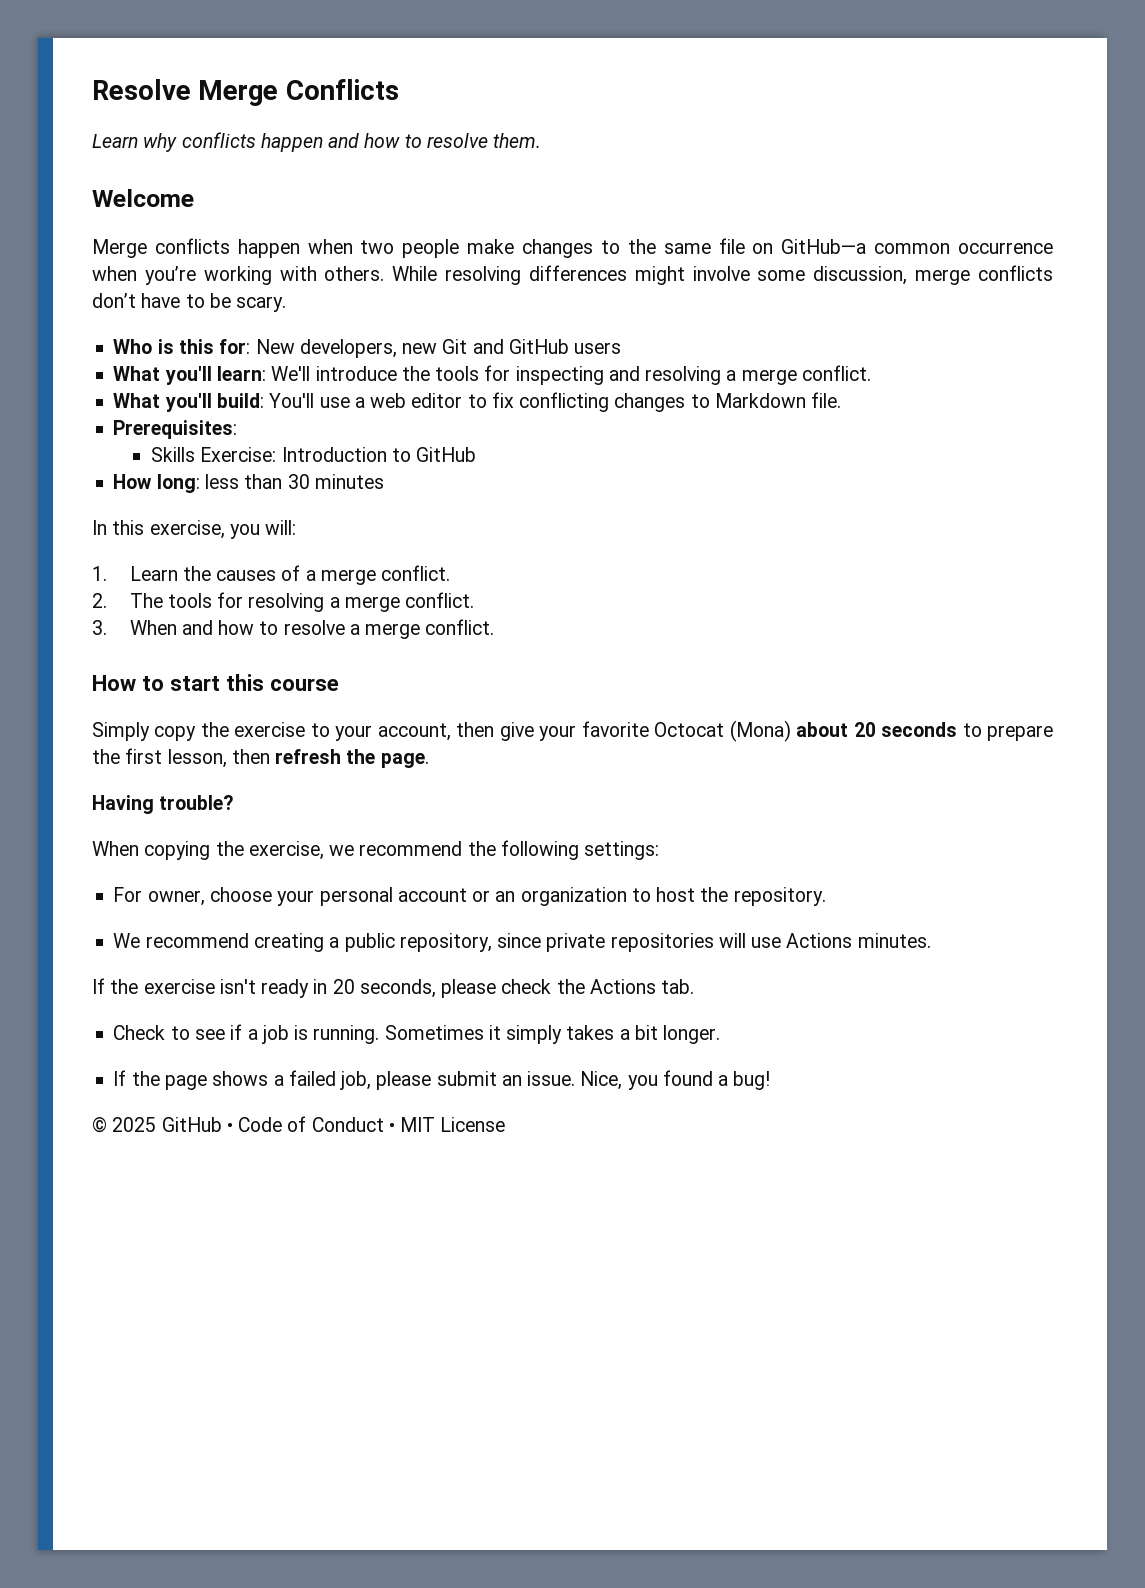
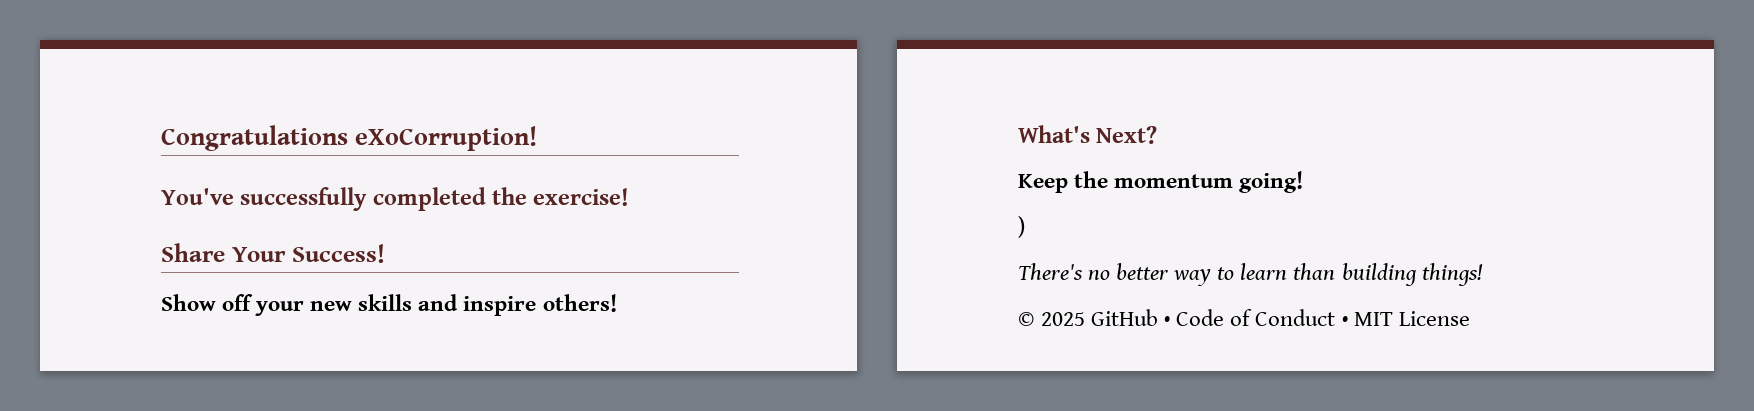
[92,79,399,106] [92,132,542,152] [92,189,194,207] [92,238,1053,258] [92,265,1053,285] [92,293,287,312] [113,339,622,358] [113,365,871,385] [113,392,842,412] [113,420,238,439] [150,447,477,462] [113,474,384,493] [92,520,297,539] [92,565,451,585] [92,592,475,612] [92,619,495,639] [92,674,339,691] [92,720,1054,742] [92,748,429,768] [92,795,234,814] [92,840,660,860] [113,887,826,906] [113,933,931,952] [92,978,695,998] [113,1024,721,1044] [113,1070,771,1090] Resolve Merge Conflicts // Learn why conflicts happen and how to resolve them. // Welcome // Merge conflicts happen when two people make changes to the same file on GitHub—a common occurrence when you’re working with others. While resolving differences might involve some discussion, merge conflicts don’t have to be scary. // Who is this for: New developers, new Git and GitHub users // What you'll learn: We'll introduce the tools for inspecting and resolving a merge conflict. // What you'll build: You'll use a web editor to fix conflicting changes to Markdown file. // Prerequisites: // Skills Exercise: Introduction to GitHub // How long: less than 30 minutes // In this exercise, you will: // 1. Learn the causes of a merge conflict. // 2. The tools for resolving a merge conflict. // 3. When and how to resolve a merge conflict. // How to start this course // Simply copy the exercise to your account, then give your favorite Octocat (Mona) about 20 seconds to prepare the first lesson, then refresh the page. // Having trouble? // When copying the exercise, we recommend the following settings: // For owner, choose your personal account or an organization to host the repository. // We recommend creating a public repository, since private repositories will use Actions minutes. // If the exercise isn't ready in 20 seconds, please check the Actions tab. // Check to see if a job is running. Sometimes it simply takes a bit longer. // If the page shows a failed job, please submit an issue. Nice, you found a bug! -> [161,125,538,151] [161,187,630,211] [161,243,385,263] [161,294,617,316] [1018,125,1158,144] [1018,171,1304,193] [1018,216,1025,238] [1018,263,1483,286] Congratulations eXoCorruption! // You've successfully completed the exercise! // Share Your Success! // Show off your new skills and inspire others! // What's Next? // Keep the momentum going! // ) // There's no better way to learn than building things!

